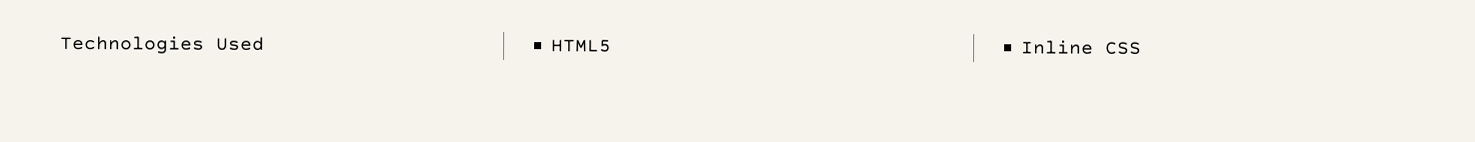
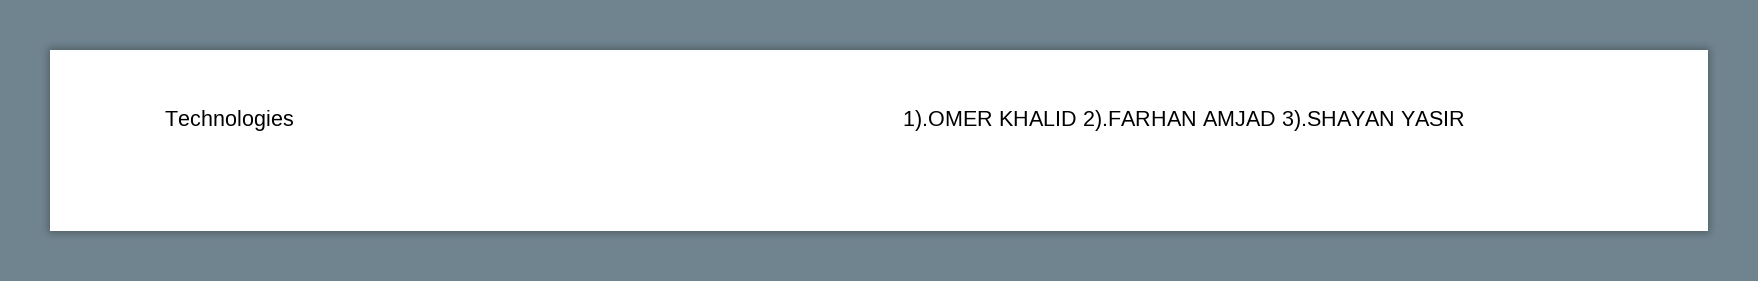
[216,36,265,51] [551,39,613,53] [1021,40,1143,55] Used // HTML5 // Inline CSS -> [903,110,1465,131] // 1).OMER KHALID 2).FARHAN AMJAD 3).SHAYAN YASIR

